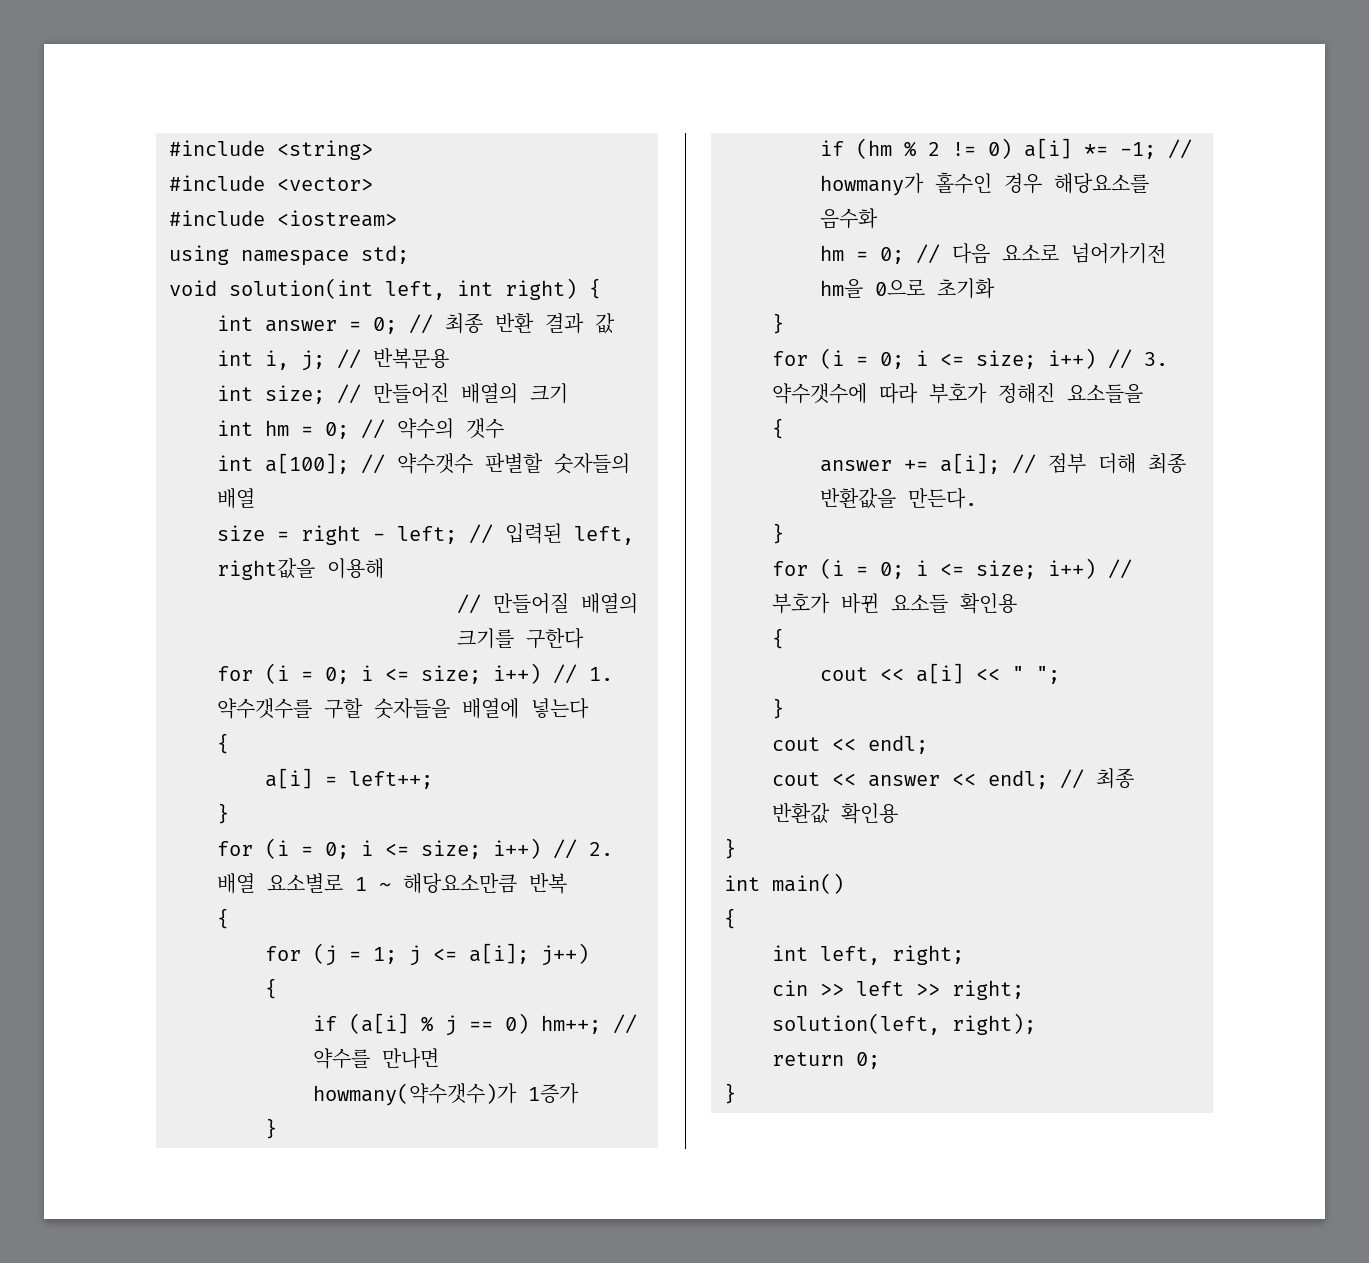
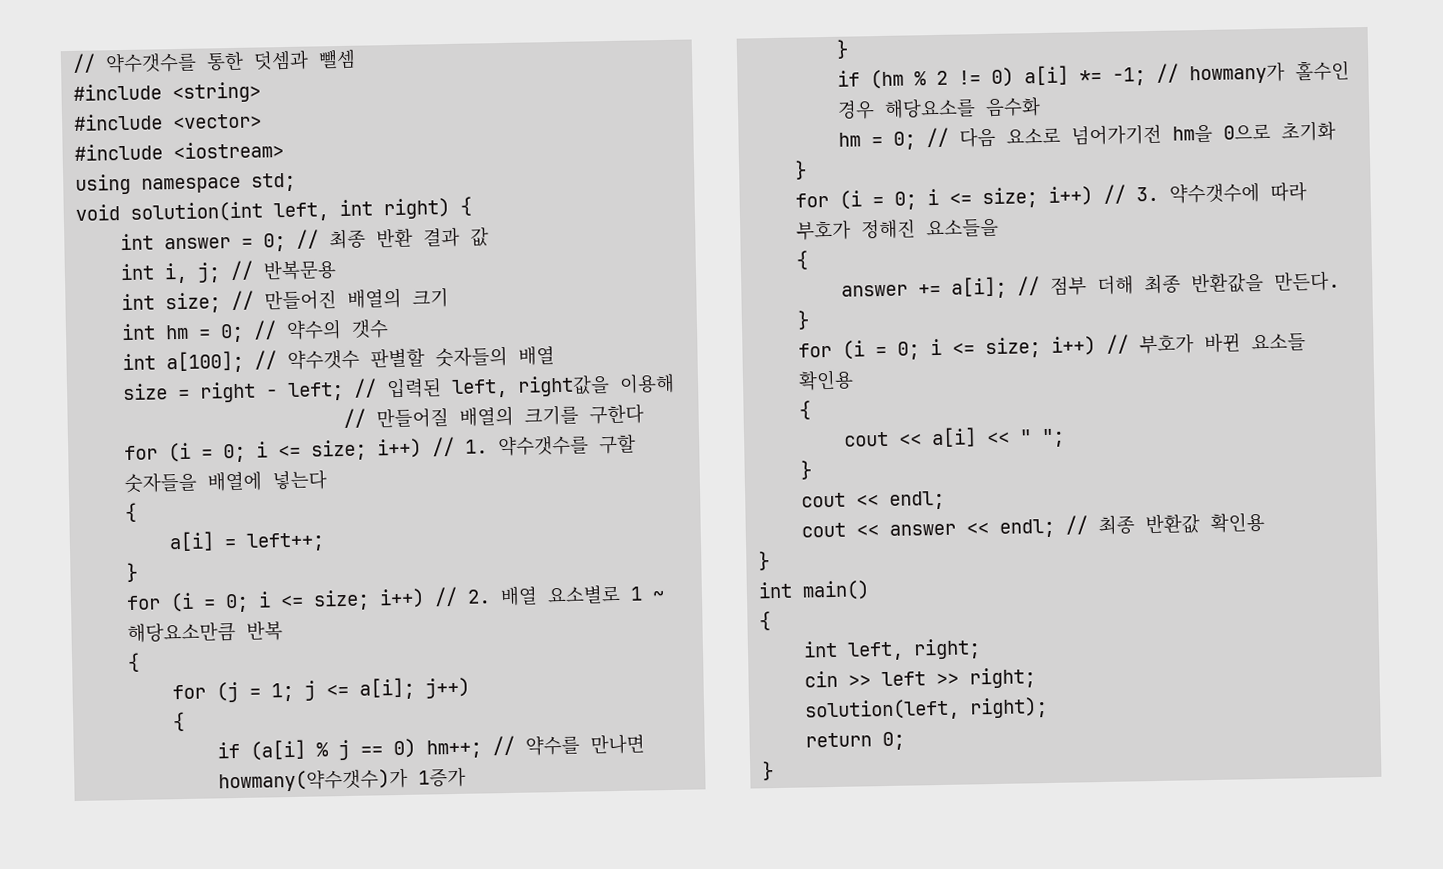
(168, 148) none -> [72,49,356,74] // 약수갯수를 통한 덧셈과 뺄셈 //

